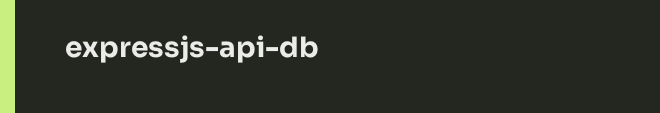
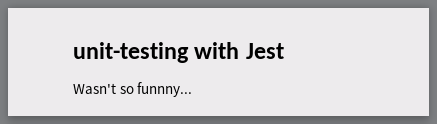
[65,35,319,63] expressjs-api-db -> [73,42,284,63] [73,82,193,97] unit-testing with Jest // Wasn't so funnny...

